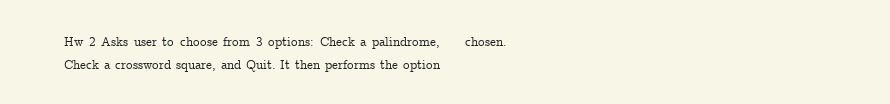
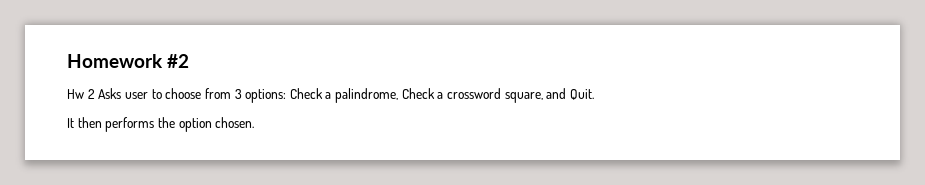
(64, 41) none -> [67,54,190,68] Homework #2 //
(276, 66) none -> (594, 94) //

